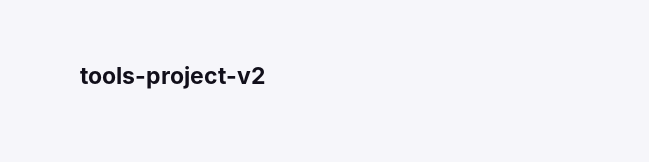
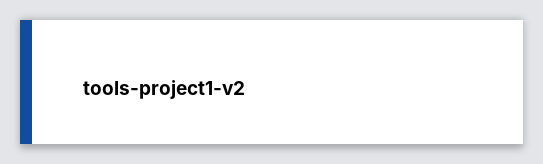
[80,66,265,89] tools-project-v2 -> [83,80,245,99] tools-project1-v2

